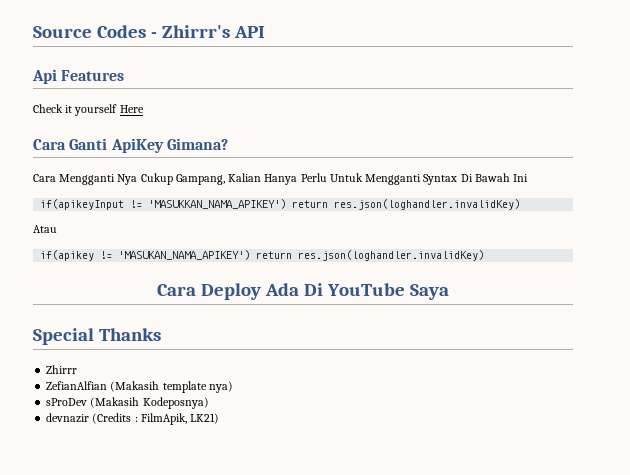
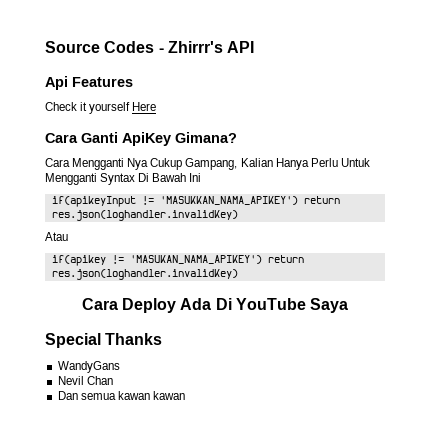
[46,365,78,374] [46,381,233,393] [46,397,209,409] [46,413,220,425] Zhirrr // ZefianAlfian (Makasih template nya) // sProDev (Makasih Kodeposnya) // devnazir (Credits : FilmApik, LK21) -> [57,361,120,373] [57,376,113,385] [57,391,185,400] WandyGans // Nevil Chan // Dan semua kawan kawan

